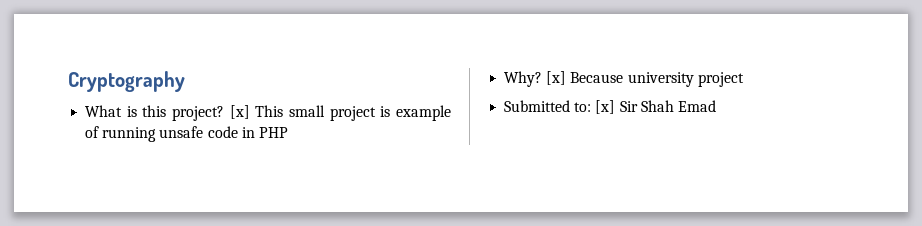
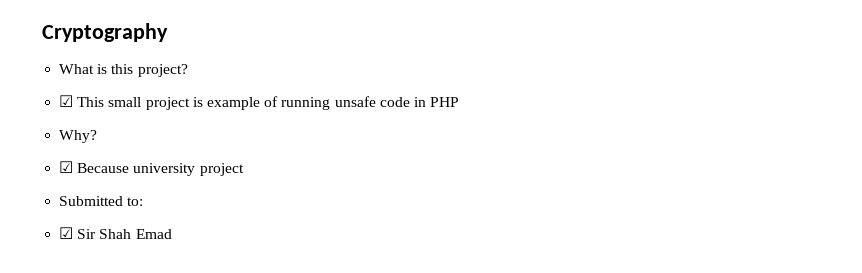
[229,105,250,119] [x] -> [59,95,74,107] // ☑
[546,71,567,85] [x] -> [59,161,74,173] // ☑
[595,100,616,114] [x] -> [59,227,74,239] // ☑

